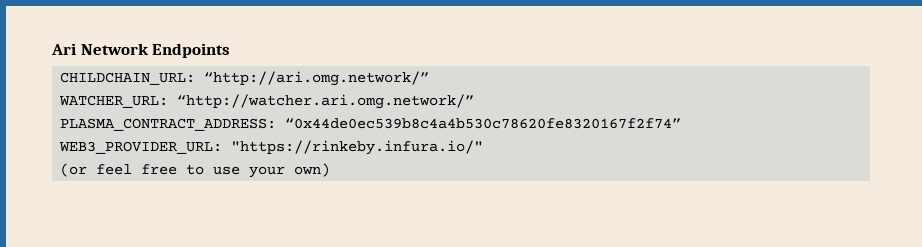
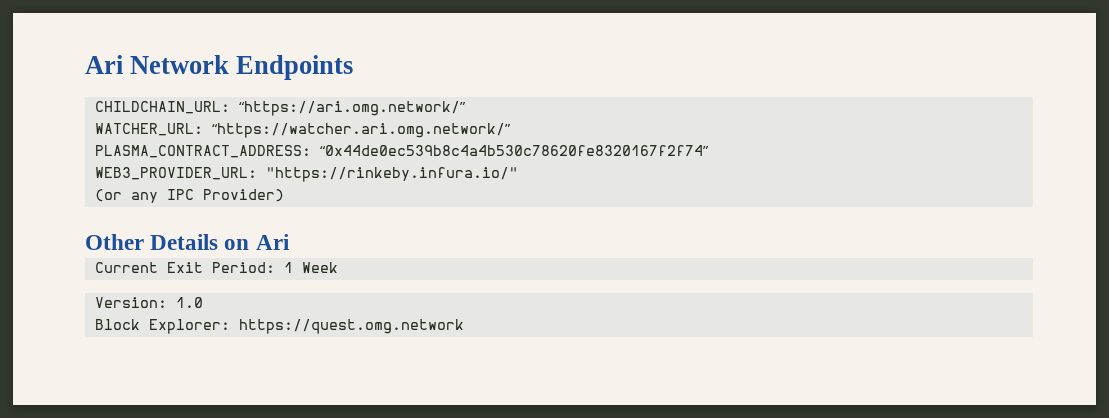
[204,71,430,86] “http://ari.omg.network/” -> [239,101,467,116] “https://ari.omg.network/”
[177,94,475,109] “http://watcher.ari.omg.network/” -> [212,123,512,138] “https://watcher.ari.omg.network/”
[96,163,331,178] feel free to use your own) -> [131,189,285,203] [85,234,290,250] [95,262,339,273] [95,297,204,308] [95,319,465,334] any IPC Provider) // Other Details on Ari // Current Exit Period: 1 Week // Version: 1.0 // Block Explorer: https://quest.omg.network

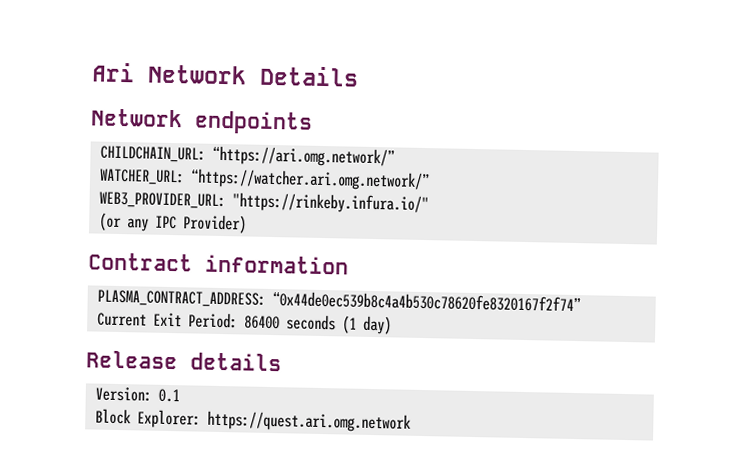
[236,55,354,80] Endpoints -> [259,65,359,87] [91,108,313,135] Details // Network endpoints
[95,145,710,158] // PLASMA_CONTRACT_ADDRESS: “0x44de0ec539b8c4a4b530c78620fe8320167f2f74” -> (430, 180) none
[85,234,290,250] Other Details on Ari -> [88,252,349,275] [96,289,581,313] Contract information // PLASMA_CONTRACT_ADDRESS: “0x44de0ec539b8c4a4b530c78620fe8320167f2f74”
[284,262,339,273] 1 Week -> [243,314,392,335] [86,350,282,372] 86400 seconds (1 day) // Release details
[176,297,204,308] 1.0 -> [157,388,180,403] 0.1
[239,319,465,334] https://quest.omg.network -> [206,410,411,433] https://quest.ari.omg.network

